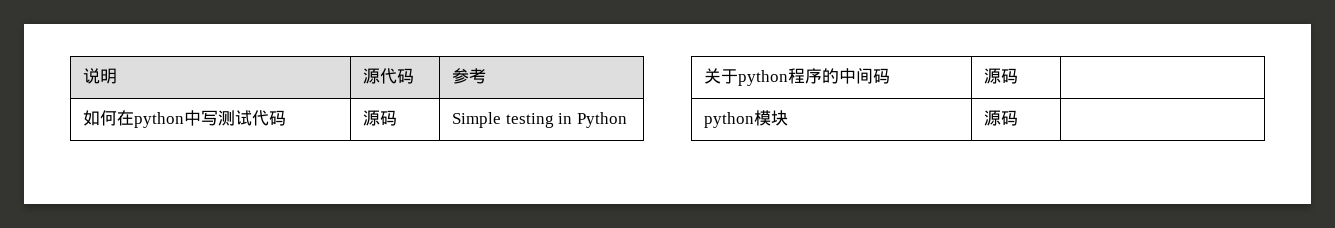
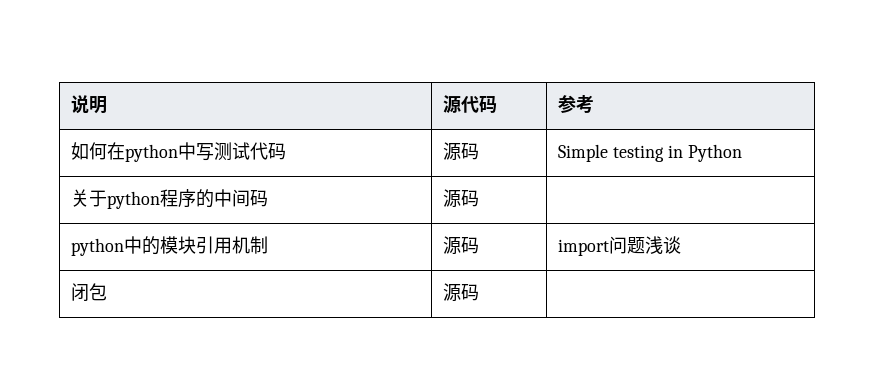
(754, 120) none -> [124,236,161,255] 中的
[983,110,1018,126] | 源码 -> [196,236,269,254] [443,236,480,255] [558,236,682,256] [71,283,108,302] [443,283,480,302] 引用机制 | 源码 | import问题浅谈 // 闭包 | 源码

